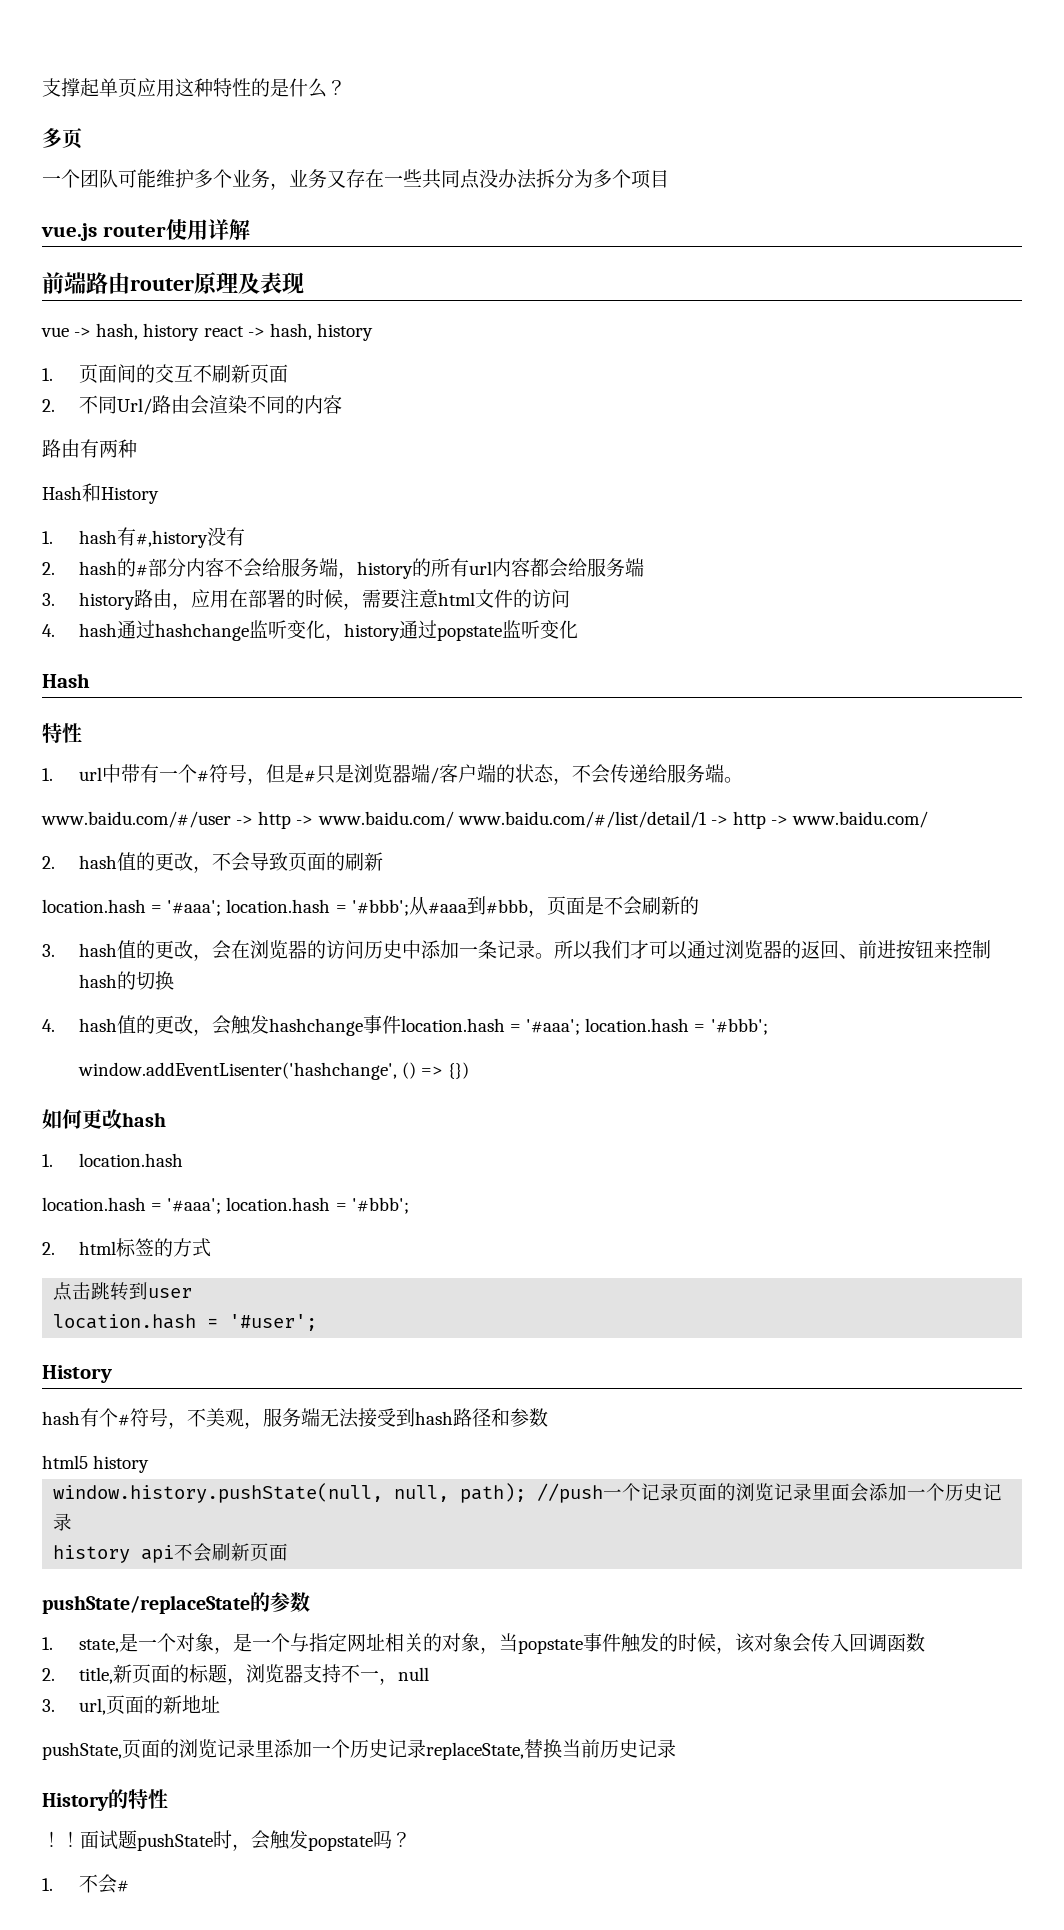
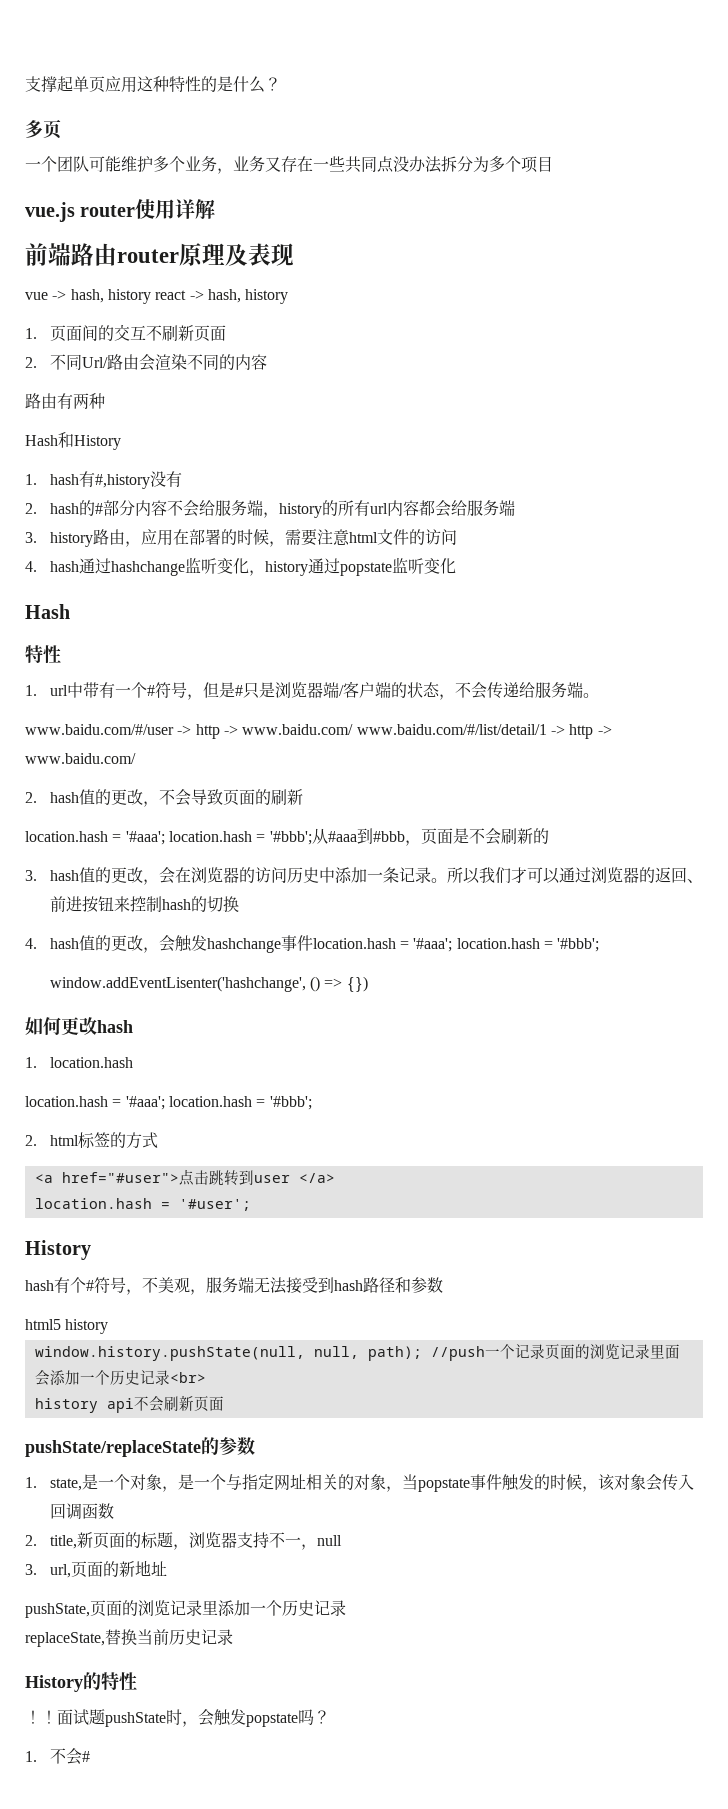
(211, 1247) none -> [34,1172,179,1183] <a href="#user">
(193, 1293) none -> [298,1173,335,1183] </a>
(73, 1522) none -> [169,1372,206,1383] <br>
(426, 1748) none -> (346, 1608) //

